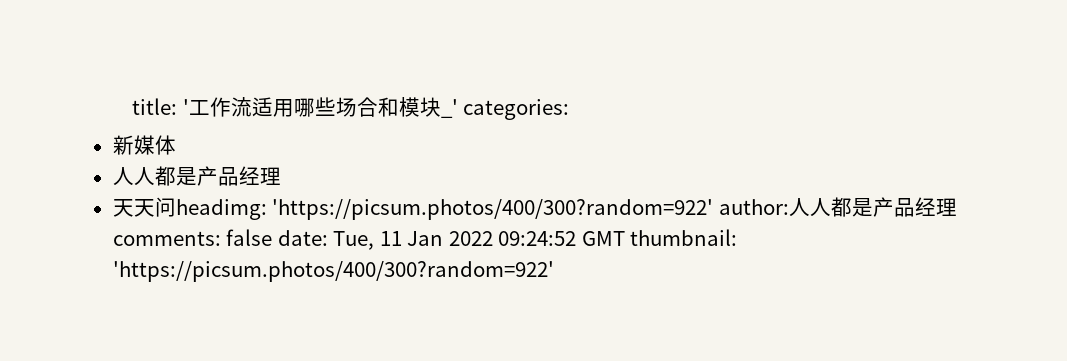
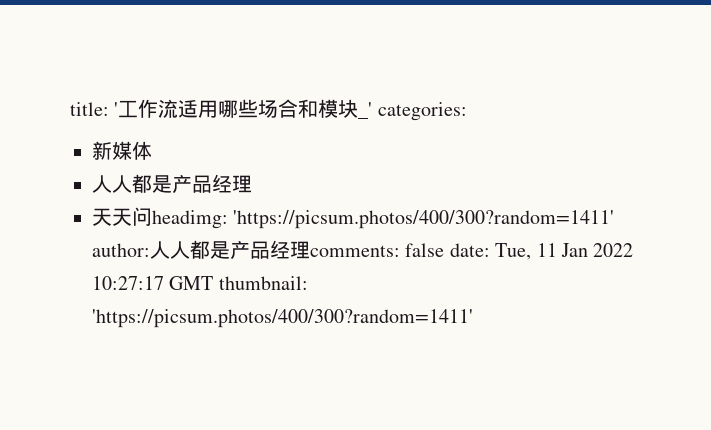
[272,199,714,220] 'https://picsum.photos/400/300?random=922' -> [233,210,615,229] 'https://picsum.photos/400/300?random=1411'
[498,231,577,246] 09:24:52 -> [92,276,164,290] 10:27:17
[112,261,554,282] 'https://picsum.photos/400/300?random=922' -> [92,309,473,328] 'https://picsum.photos/400/300?random=1411'

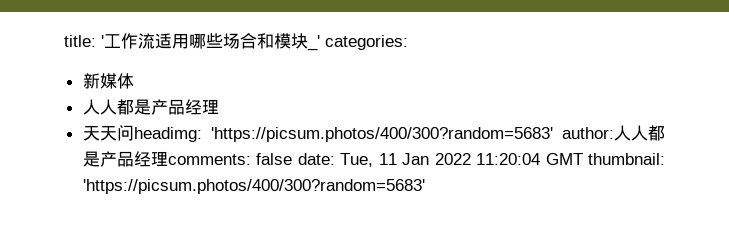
[233,210,615,229] 'https://picsum.photos/400/300?random=1411' -> [210,127,553,142] 'https://picsum.photos/400/300?random=5683'
[92,276,164,290] 10:27:17 -> [476,153,541,165] 11:20:04
[92,309,473,328] 'https://picsum.photos/400/300?random=1411' -> [82,179,425,194] 'https://picsum.photos/400/300?random=5683'

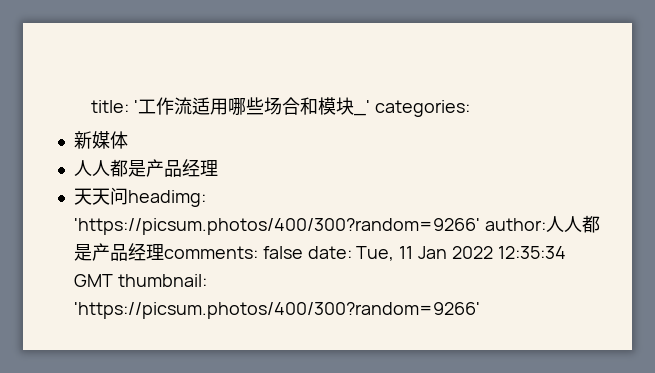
[210,127,553,142] 'https://picsum.photos/400/300?random=5683' -> [73,218,480,235] 'https://picsum.photos/400/300?random=9266'
[476,153,541,165] 11:20:04 -> [497,246,566,259] 12:35:34
[82,179,425,194] 'https://picsum.photos/400/300?random=5683' -> [73,302,480,319] 'https://picsum.photos/400/300?random=9266'

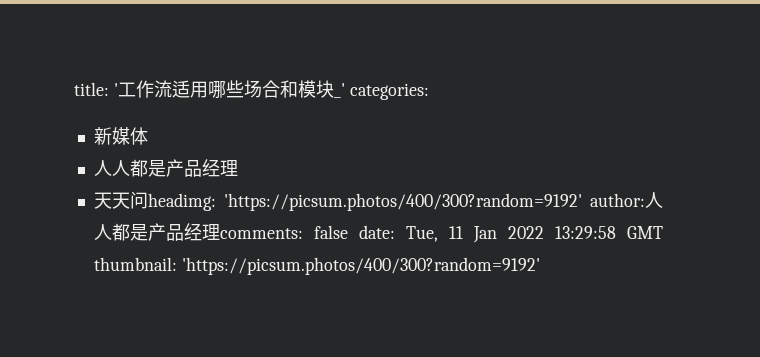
[73,218,480,235] 'https://picsum.photos/400/300?random=9266' -> [223,193,582,211] 'https://picsum.photos/400/300?random=9192'
[497,246,566,259] 12:35:34 -> [554,226,616,239] 13:29:58
[73,302,480,319] 'https://picsum.photos/400/300?random=9266' -> [181,257,540,275] 'https://picsum.photos/400/300?random=9192'

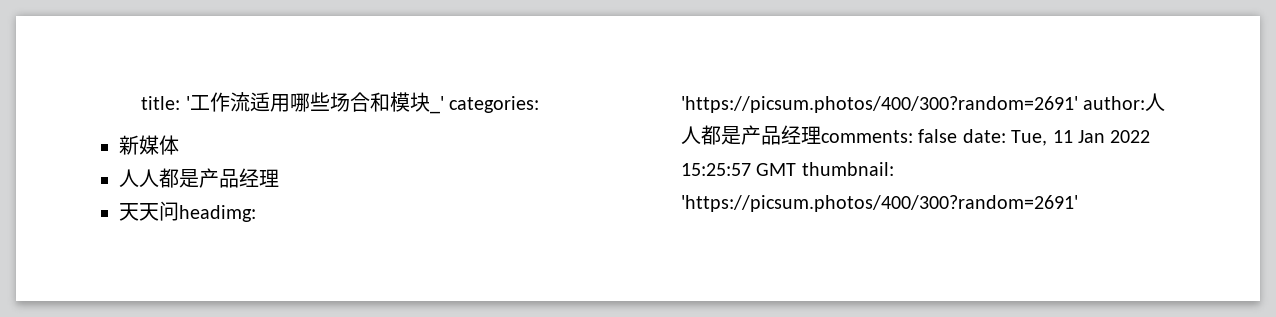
[223,193,582,211] 'https://picsum.photos/400/300?random=9192' -> [681,96,1078,113] 'https://picsum.photos/400/300?random=2691'
[554,226,616,239] 13:29:58 -> [681,163,751,176] 15:25:57
[181,257,540,275] 'https://picsum.photos/400/300?random=9192' -> [681,195,1078,212] 'https://picsum.photos/400/300?random=2691'

